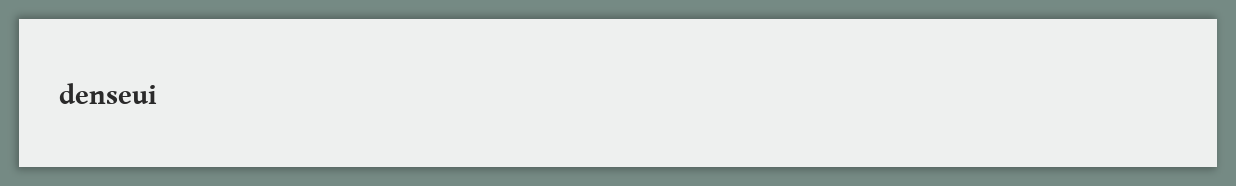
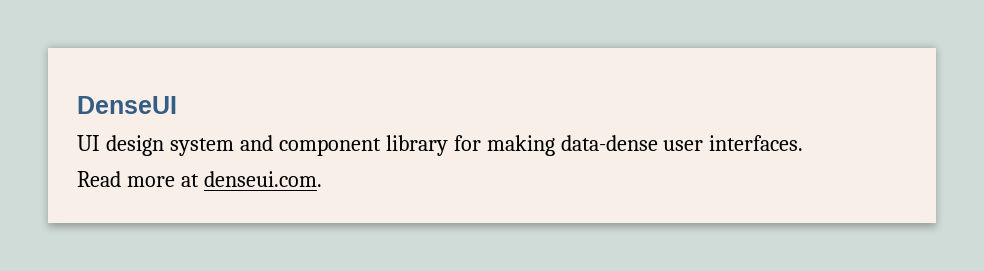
[59,83,157,104] denseui -> [77,96,177,114] [77,135,804,156] [77,171,322,187] DenseUI // UI design system and component library for making data-dense user interfaces. // Read more at denseui.com.

